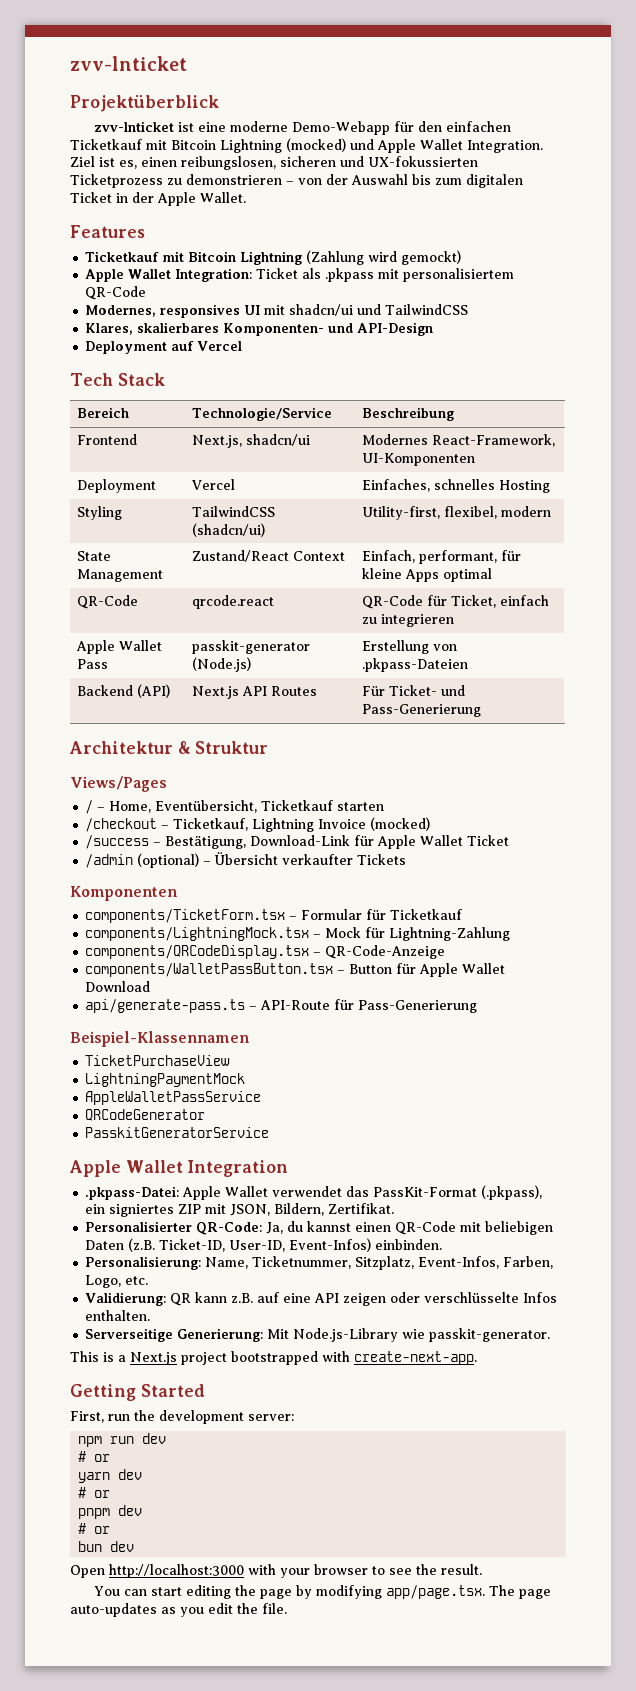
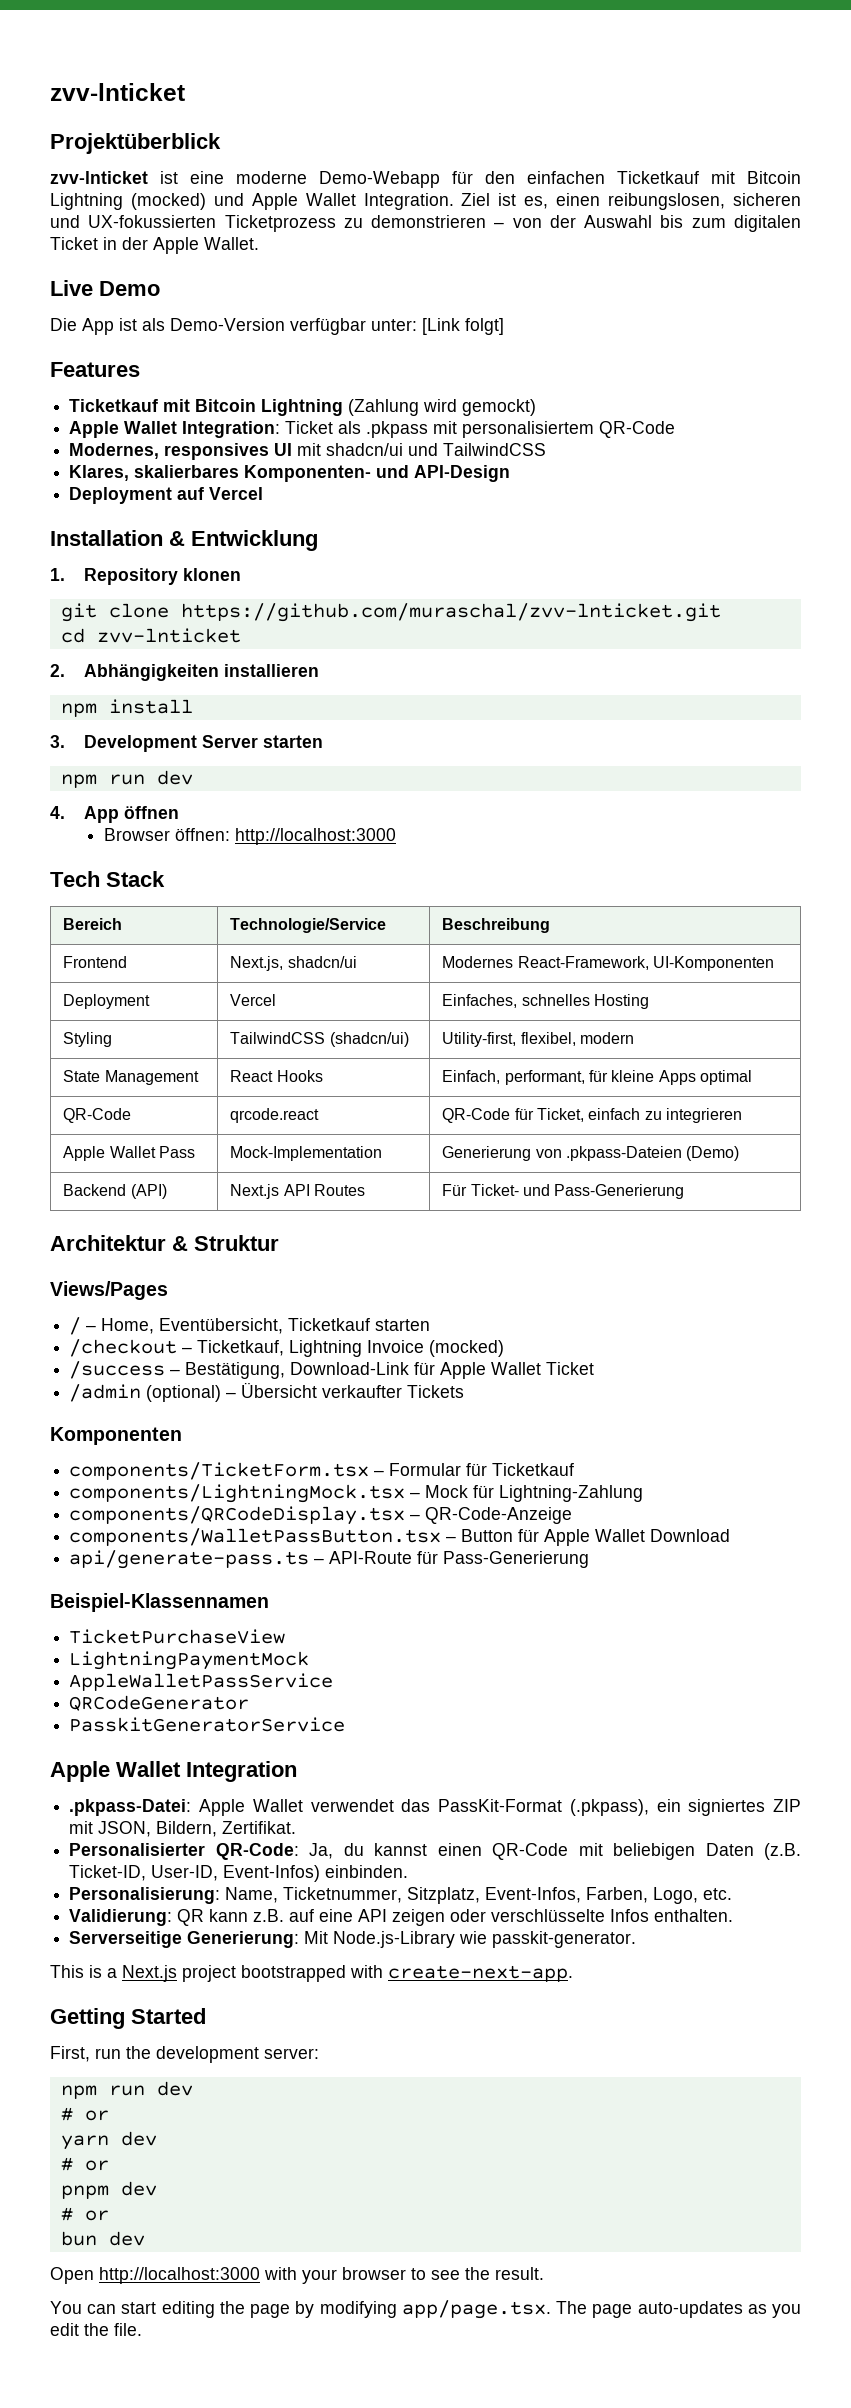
(246, 197) none -> [50,280,160,296] [50,318,504,335] // Live Demo // Die App ist als Demo-Version verfügbar unter: [Link folgt]
(243, 346) none -> [50,530,318,551] [50,568,242,585] [60,603,721,622] [60,628,241,643] [50,664,320,681] [60,699,193,717] [50,735,324,752] [60,770,193,788] [50,806,180,823] [103,828,396,845] // Installation & Entwicklung // 1. Repository klonen // git clone https://github.com/muraschal/zvv-lnticket.git // cd zvv-lnticket // 2. Abhängigkeiten installieren // npm install // 3. Development Server starten // npm run dev // 4. App öffnen // Browser öffnen: http://localhost:3000
[191,550,345,562] Zustand/React Context -> [230,1070,323,1082] React Hooks
[191,640,310,654] [191,657,251,672] [361,640,429,654] passkit-generator (Node.js) | Erstellung -> [230,1146,383,1161] [442,1146,532,1161] Mock-Implementation | Generierung
(468, 665) none -> [686,1146,740,1161] (Demo)

